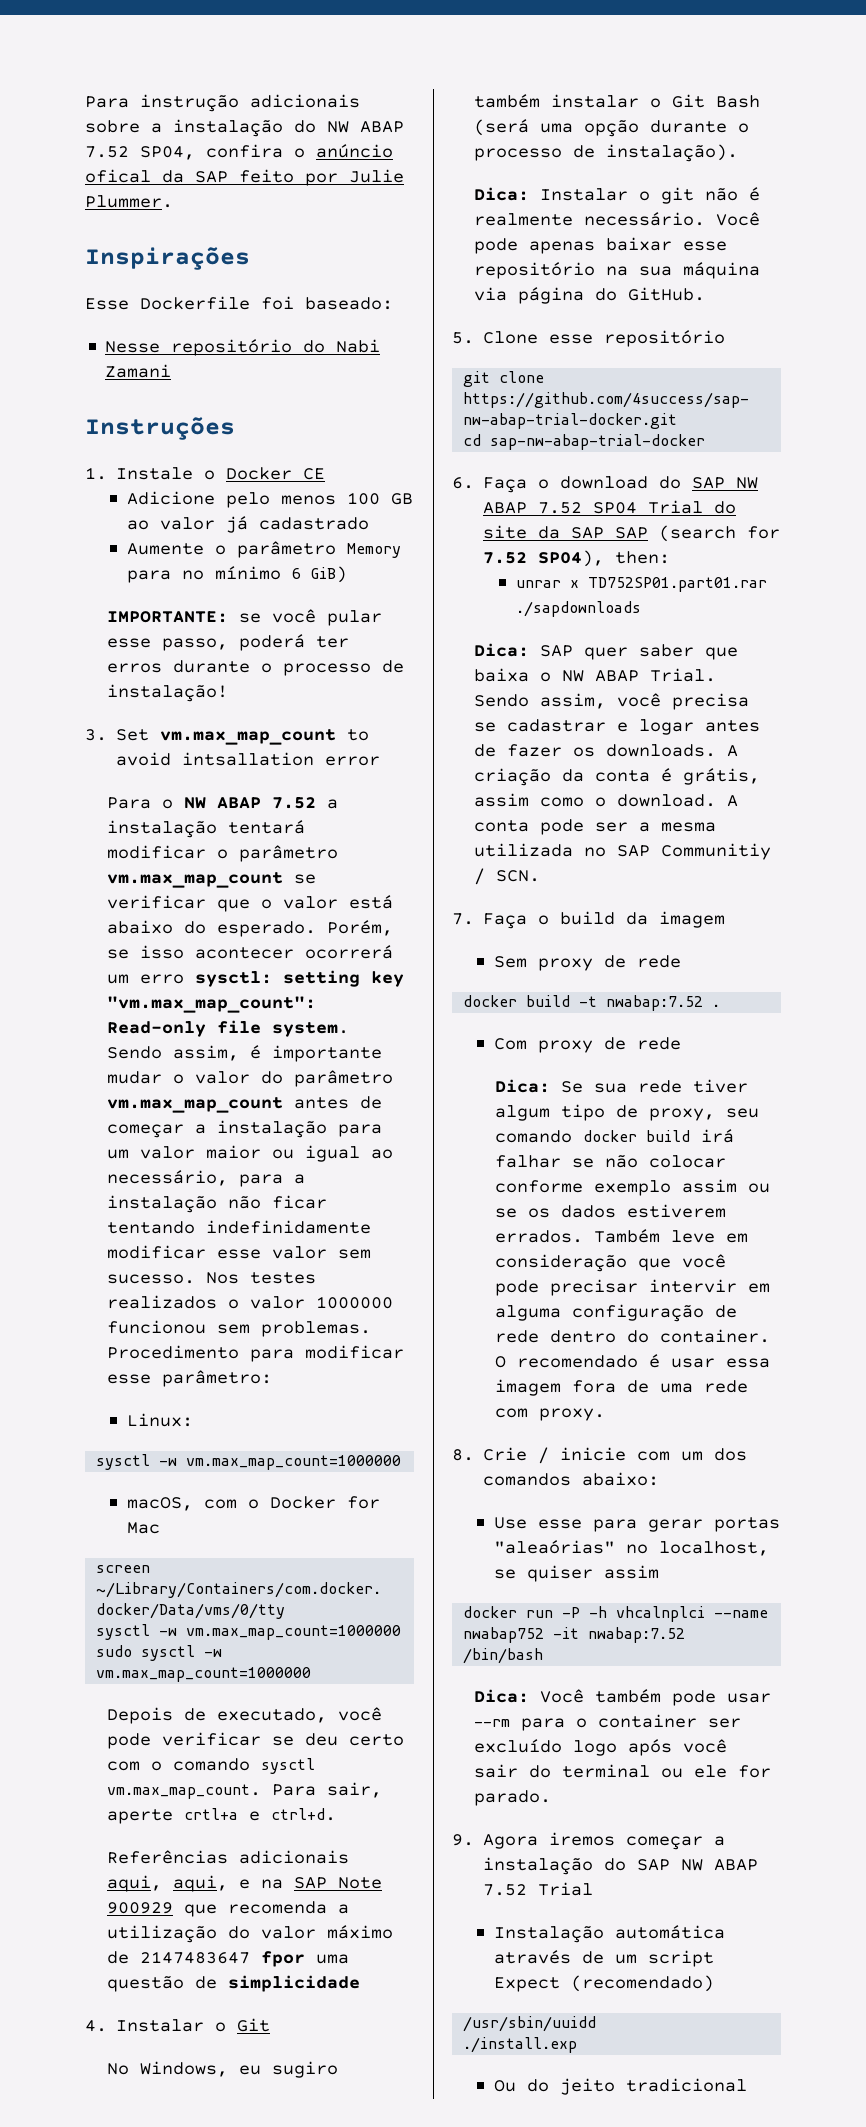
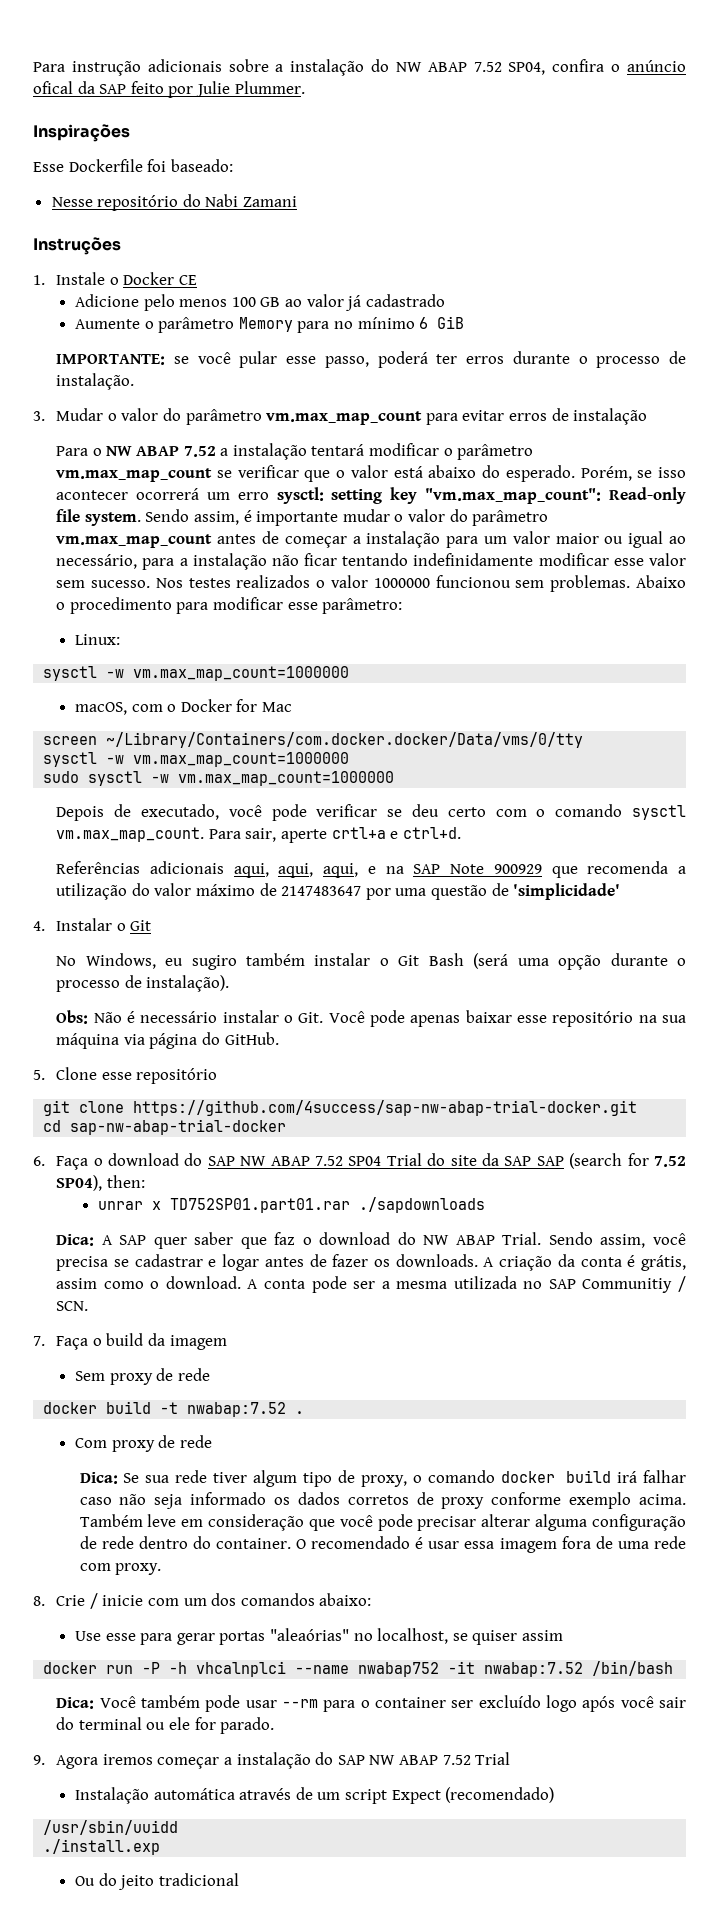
[309,566,347,583] GiB) -> [437,316,465,329] GiB
[106,684,228,702] instalação! -> [56,373,135,390] instalação.
[116,729,370,745] [116,752,381,766] Set vm.max_map_count to avoid intsallation error -> [56,408,648,425] Mudar o valor do parâmetro vm.max_map_count para evitar erros de instalação
[106,1345,239,1359] Procedimento -> [635,575,686,588] [56,597,172,614] Abaixo o procedimento
(228, 1883) none -> [323,863,359,878] aqui,
[260,1951,305,1967] fpor -> [365,888,391,900] por
[227,1975,360,1992] simplicidade -> [513,883,621,900] 'simplicidade'
[473,187,760,204] [473,212,705,226] Dica: Instalar o git não é realmente necessário. -> [56,1010,324,1024] Obs: Não é necessário instalar o Git.
(529, 650) none -> [101,1235,113,1245] A
[473,668,551,682] baixa o -> [274,1232,416,1245] faz o download do
[726,1108,760,1118] seu -> [412,1475,422,1483] o
[572,1154,727,1168] [495,1179,771,1196] [495,1204,727,1218] [495,1230,584,1243] se não colocar conforme exemplo assim ou se os dados estiverem errados. -> [79,1492,686,1509] caso não seja informado os dados corretos de proxy conforme exemplo acima.
[649,1279,771,1293] intervir em -> [481,1514,531,1527] alterar

